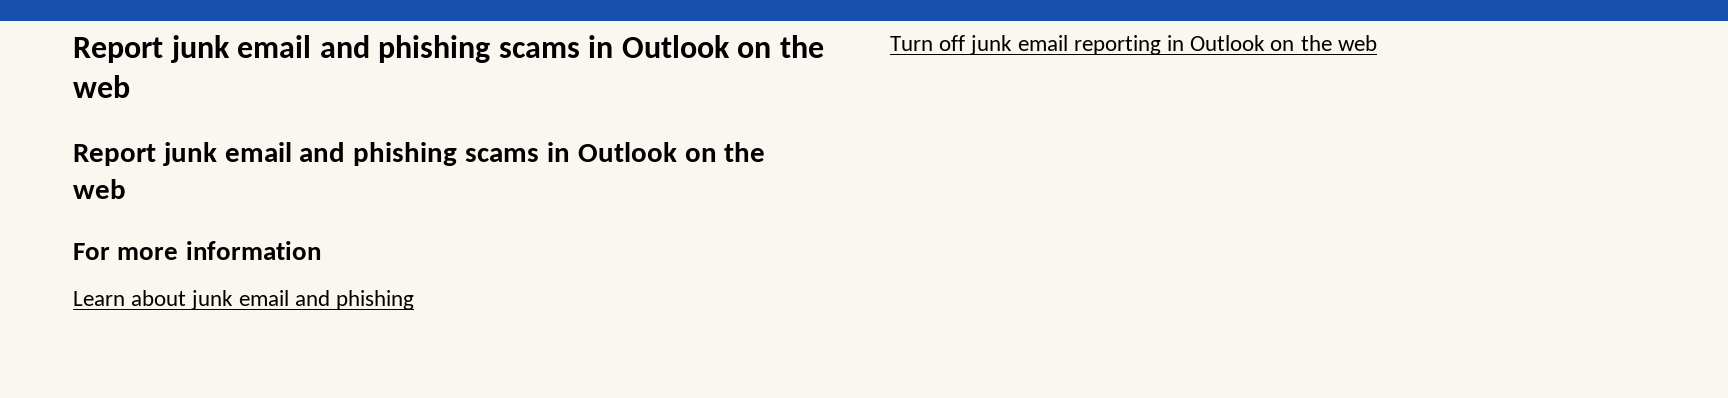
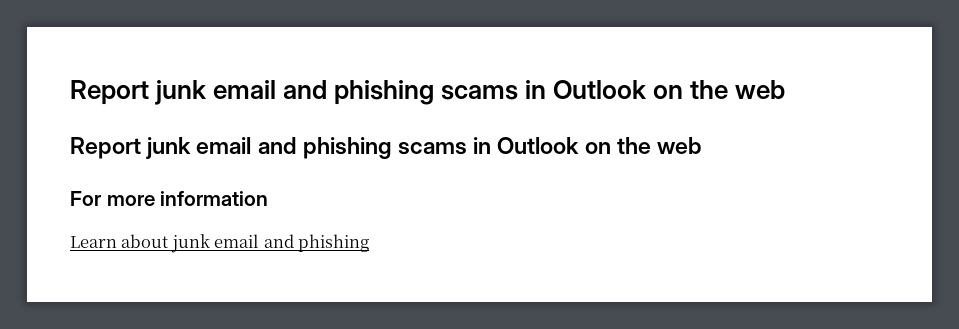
[890,35,1377,55] // Turn off junk email reporting in Outlook on the web -> (370, 243) none

